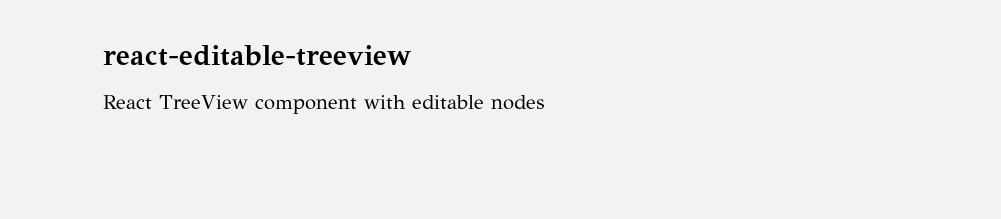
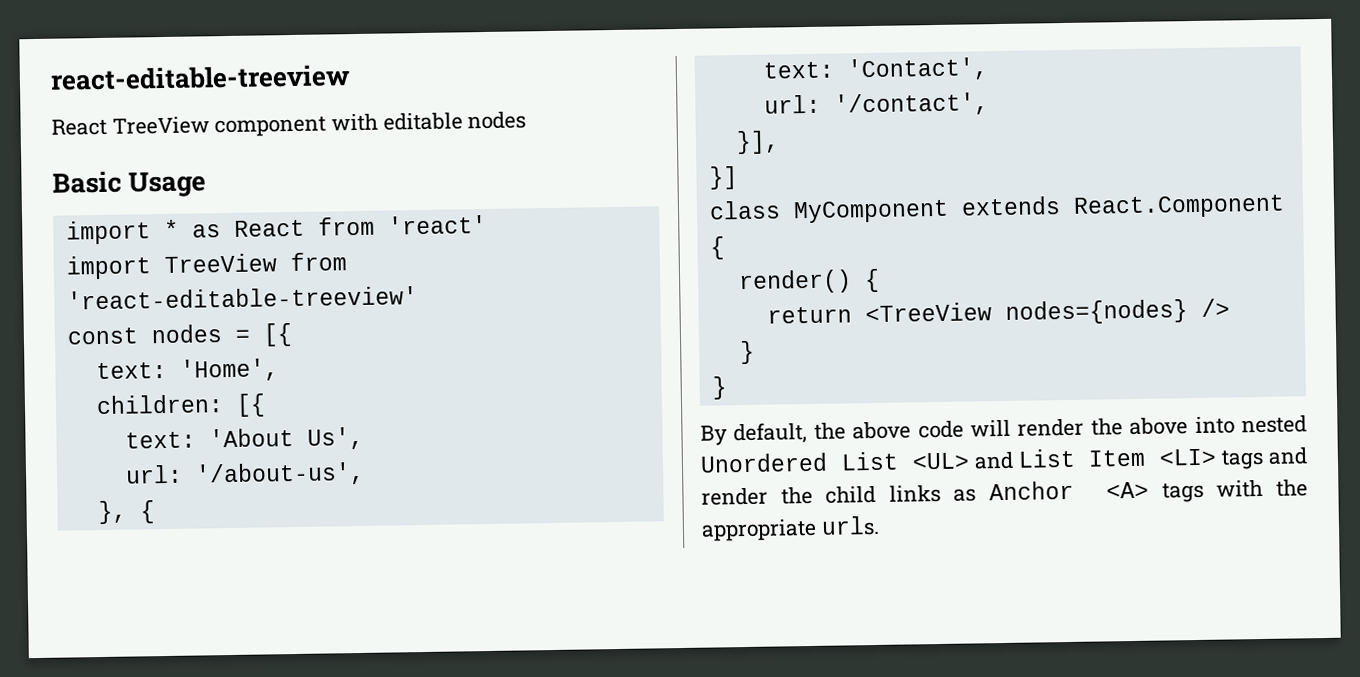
(544, 102) none -> [52,170,207,198] [65,214,487,245] [65,252,347,280] [66,286,418,310] [66,323,293,347] [95,358,279,382] [95,393,266,417] [124,426,364,450] [124,461,365,487] [97,500,155,525] [762,57,989,82] [763,92,989,117] [735,130,780,155] [708,166,738,190] [708,194,1285,224] [709,236,725,260] [737,268,880,295] [766,298,1230,325] [739,340,755,365] [711,376,727,400] [700,415,1307,446] [700,447,1308,473] [701,479,1308,506] [701,515,880,542] // Basic Usage // import * as React from 'react' // import TreeView from 'react-editable-treeview' // const nodes = [{ // text: 'Home', // children: [{ // text: 'About Us', // url: '/about-us', // }, { // text: 'Contact', // url: '/contact', // }], // }] // class MyComponent extends React.Component { // render() { // return <TreeView nodes={nodes} /> // } // } // By default, the above code will render the above into nested Unordered List <UL> and List Item <LI> tags and render the child links as Anchor <A> tags with the appropriate urls.

